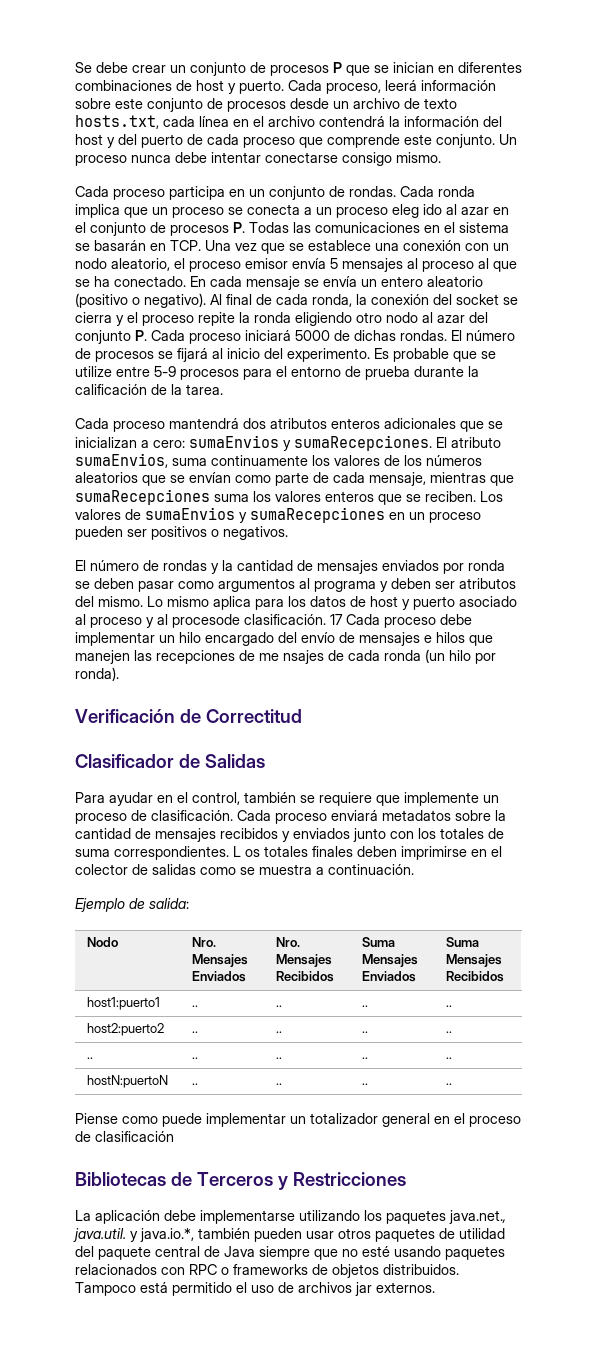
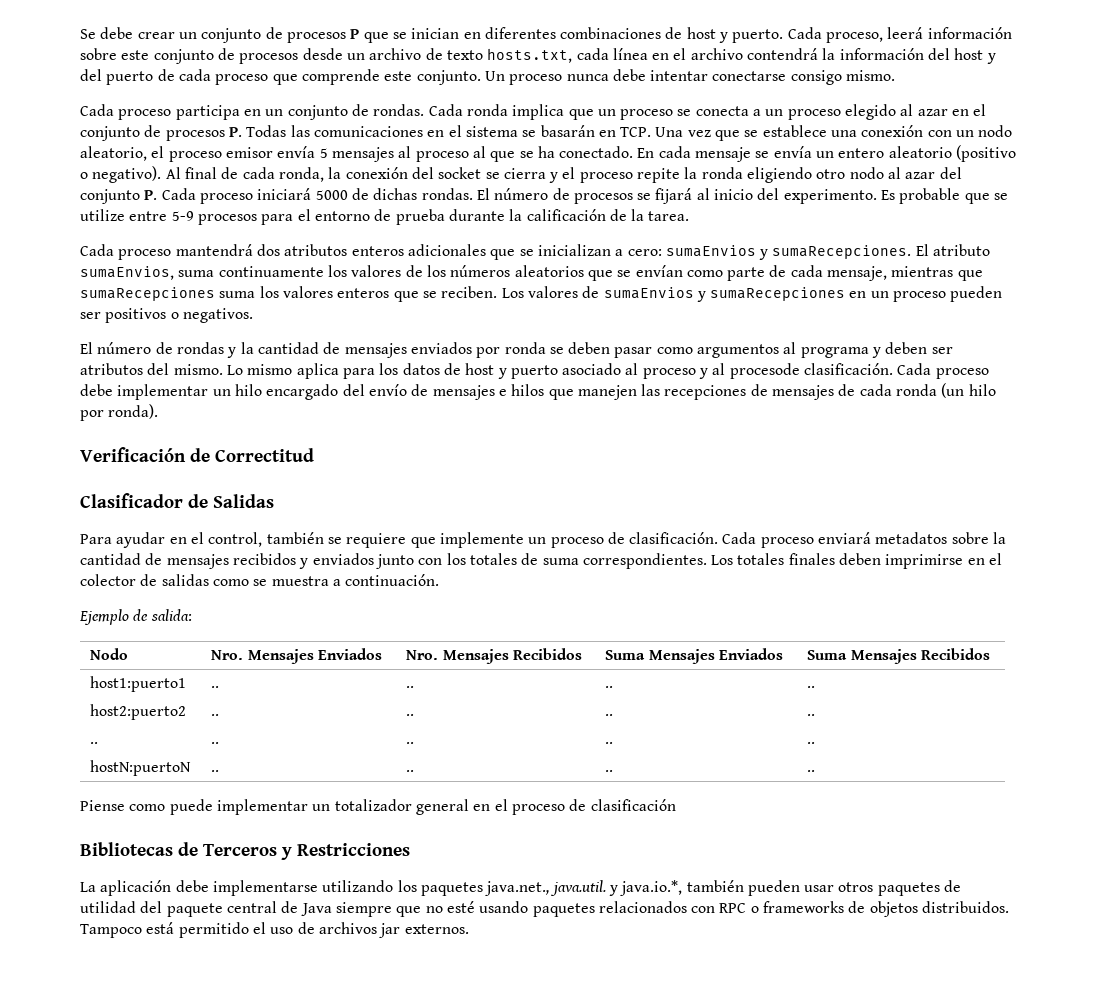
[392,204,442,218] eleg ido -> [845,104,897,120] elegido
[330,614,343,625] 17 -> (894, 369) none
[259,650,324,664] me nsajes -> [772,385,835,400] mensajes
[233,846,260,857] L os -> [711,555,734,565] Los

